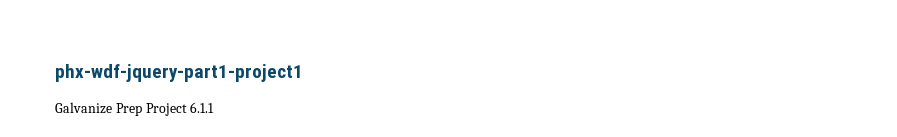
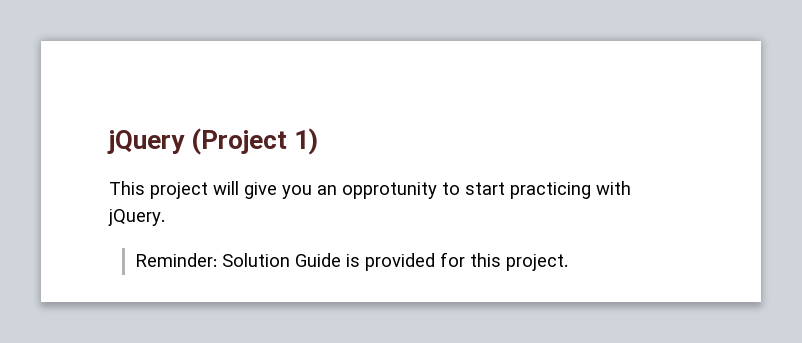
[55,64,303,82] [55,102,215,116] phx-wdf-jquery-part1-project1 // Galvanize Prep Project 6.1.1 -> [107,128,319,155] [109,181,631,199] [108,209,165,226] [134,252,568,271] jQuery (Project 1) // This project will give you an opprotunity to start practicing with jQuery. // Reminder: Solution Guide is provided for this project.

